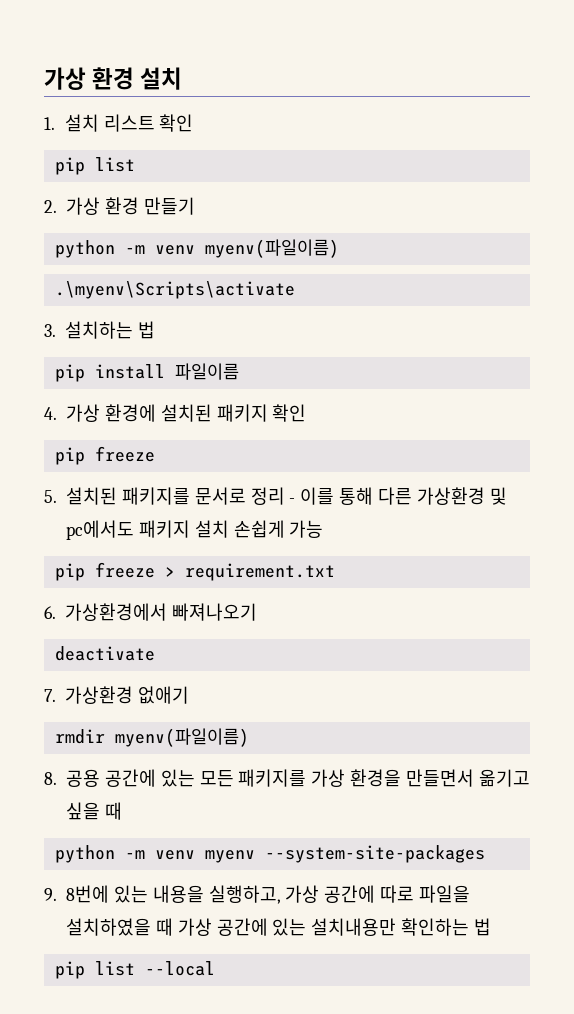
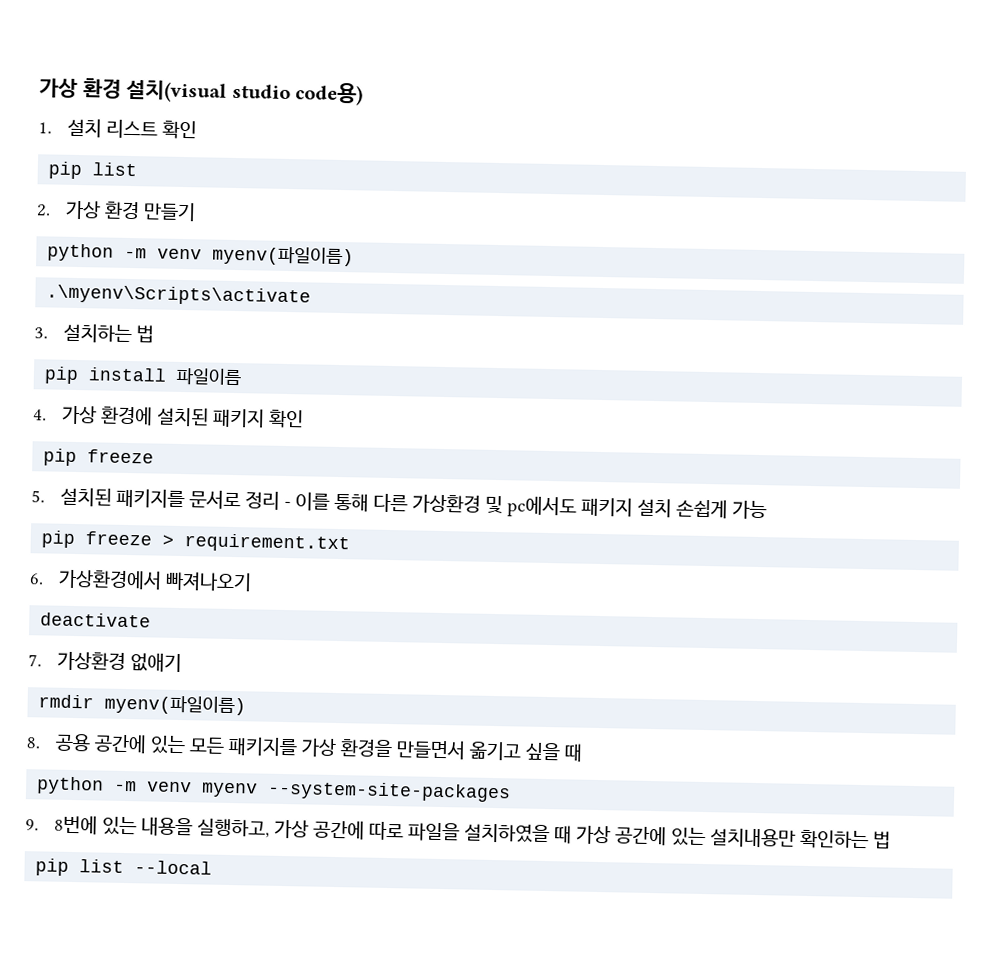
[44,67,183,90] 가상 환경 설치 -> [39,78,364,106] 가상 환경 설치(visual studio code용)

